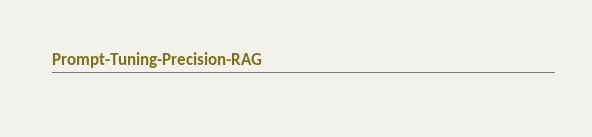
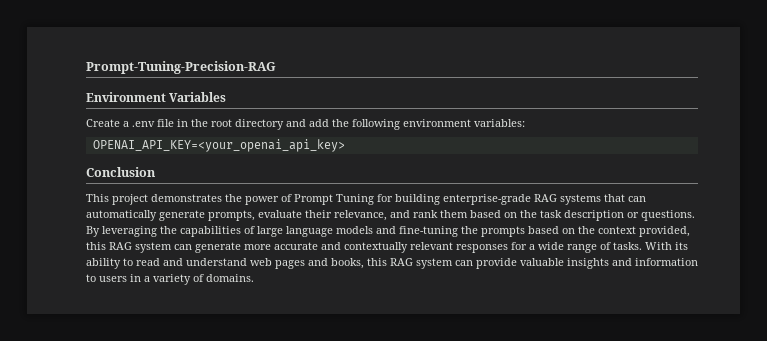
(262, 60) none -> [86,92,227,102] [86,119,525,130] [92,139,345,152] [86,167,156,177] [86,194,646,205] [86,210,695,221] [86,226,690,237] [86,242,688,253] [86,258,698,269] [86,274,254,285] // Environment Variables // Create a .env file in the root directory and add the following environment variables: // OPENAI_API_KEY=<your_openai_api_key> // Conclusion // This project demonstrates the power of Prompt Tuning for building enterprise-grade RAG systems that can automatically generate prompts, evaluate their relevance, and rank them based on the task description or questions. By leveraging the capabilities of large language models and fine-tuning the prompts based on the context provided, this RAG system can generate more accurate and contextually relevant responses for a wide range of tasks. With its ability to read and understand web pages and books, this RAG system can provide valuable insights and information to users in a variety of domains.

